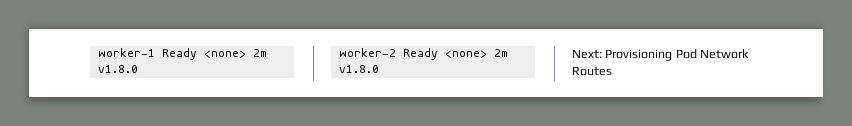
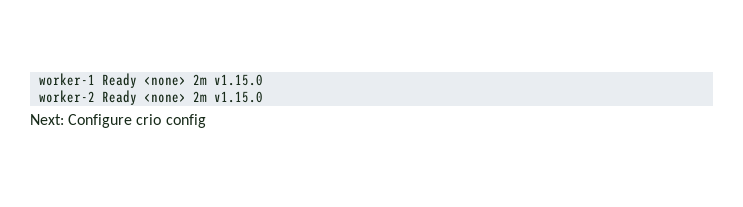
[97,65,138,73] v1.8.0 -> [214,74,264,86] v1.15.0
[338,65,379,73] v1.8.0 -> [214,91,264,103] v1.15.0
[605,49,750,61] [572,66,612,76] Provisioning Pod Network Routes -> [68,114,206,128] Configure crio config

